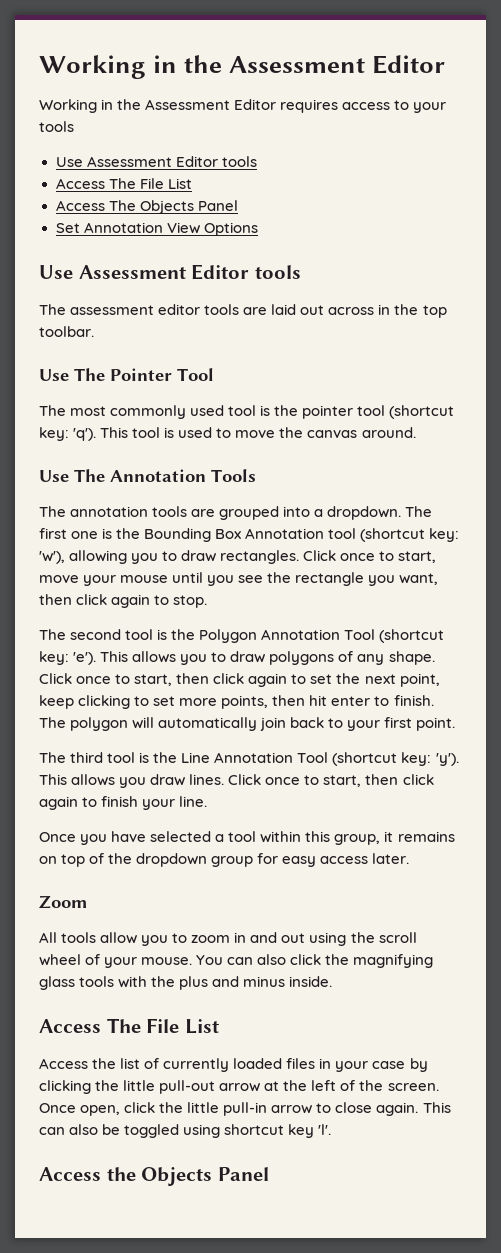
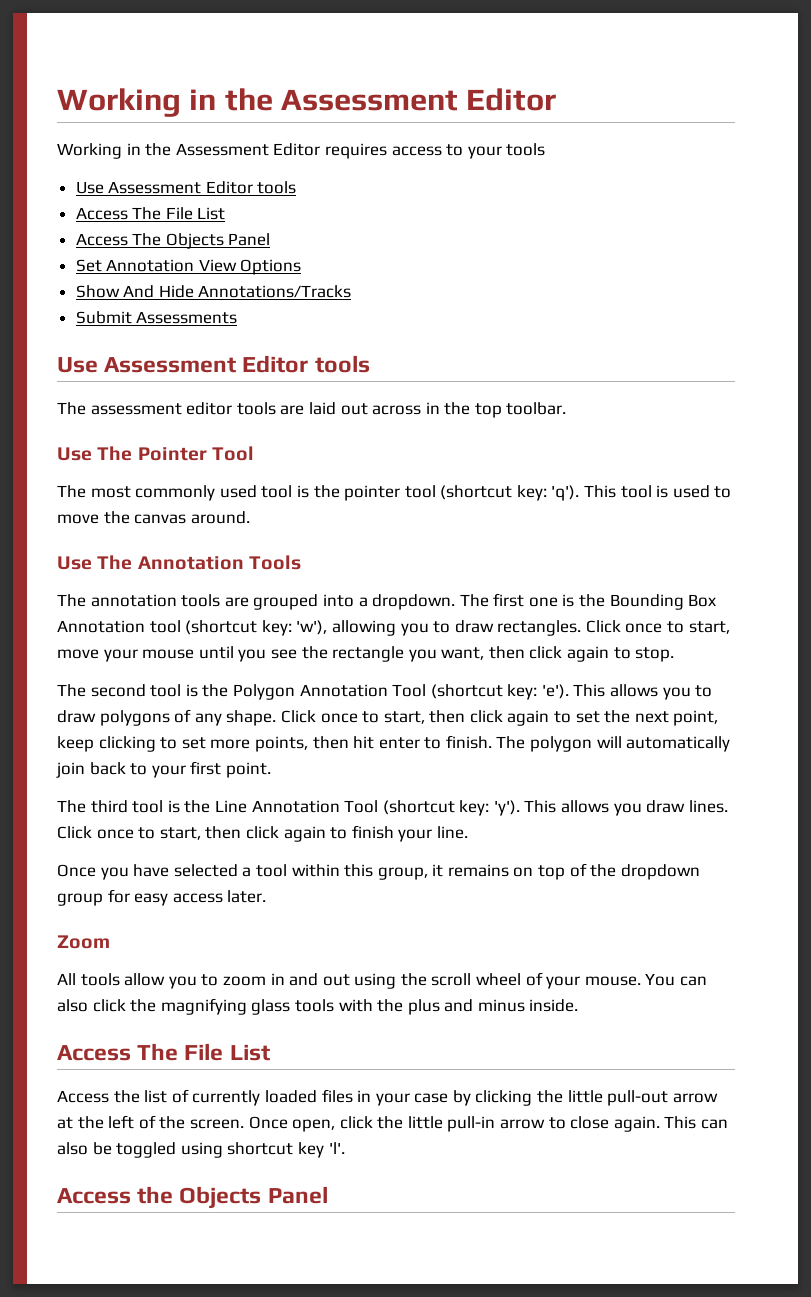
(258, 229) none -> [75,285,352,298] [75,311,238,324] // Show And Hide Annotations/Tracks // Submit Assessments

